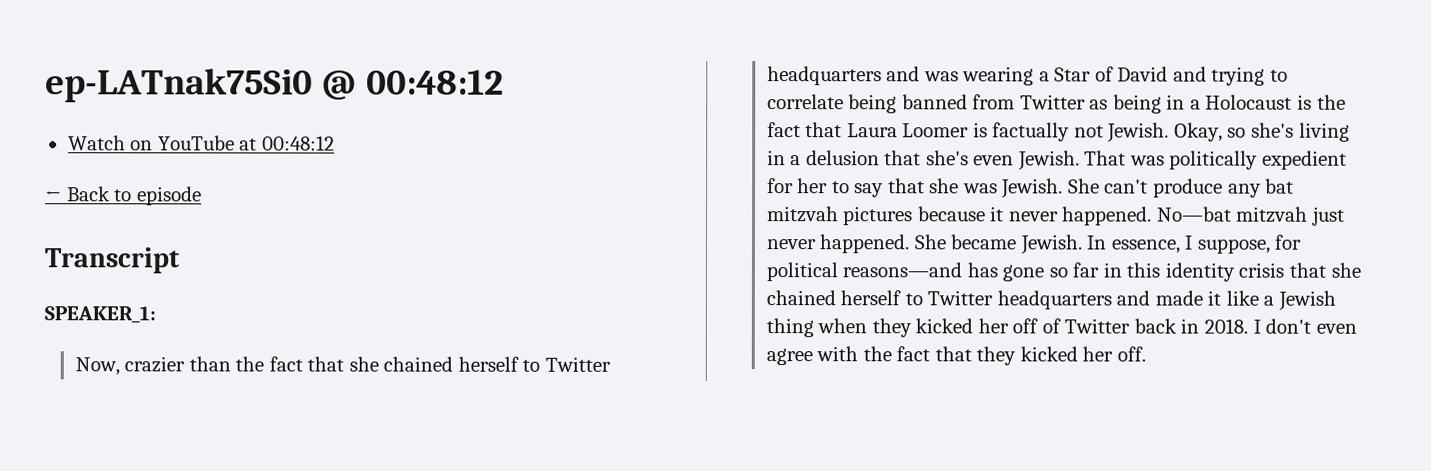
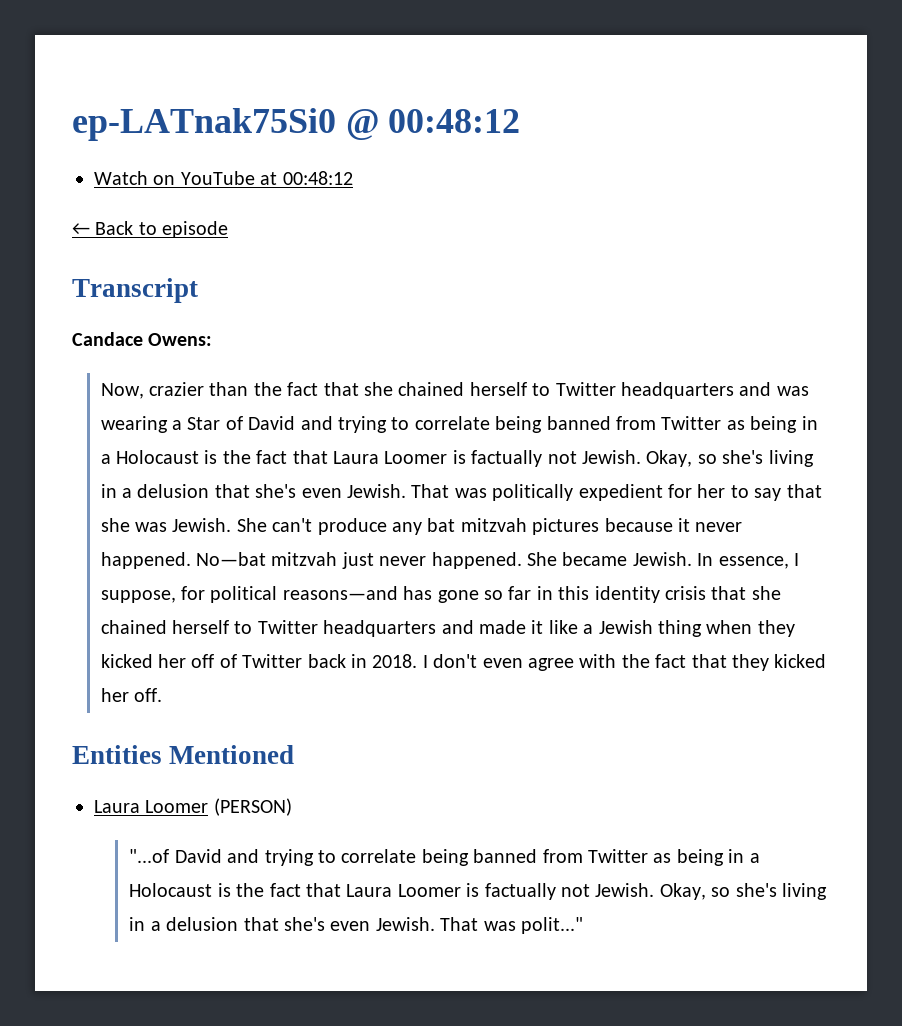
[44,306,156,324] SPEAKER_1: -> [72,332,213,346] Candace Owens:
(1146, 354) none -> [72,745,295,764] [94,798,292,816] [129,849,760,866] [129,883,827,900] [129,917,583,934] // Entities Mentioned // Laura Loomer (PERSON) // "...of David and trying to correlate being banned from Twitter as being in a Holocaust is the fact that Laura Loomer is factually not Jewish. Okay, so she's living in a delusion that she's even Jewish. That was polit..."

